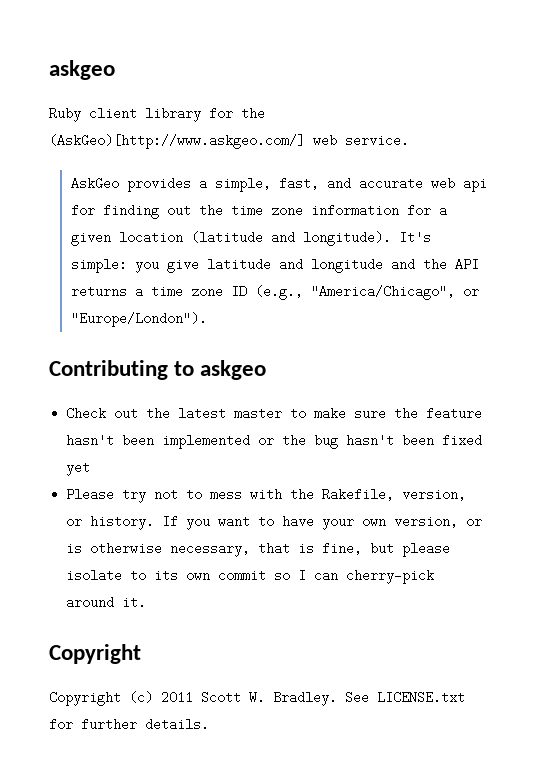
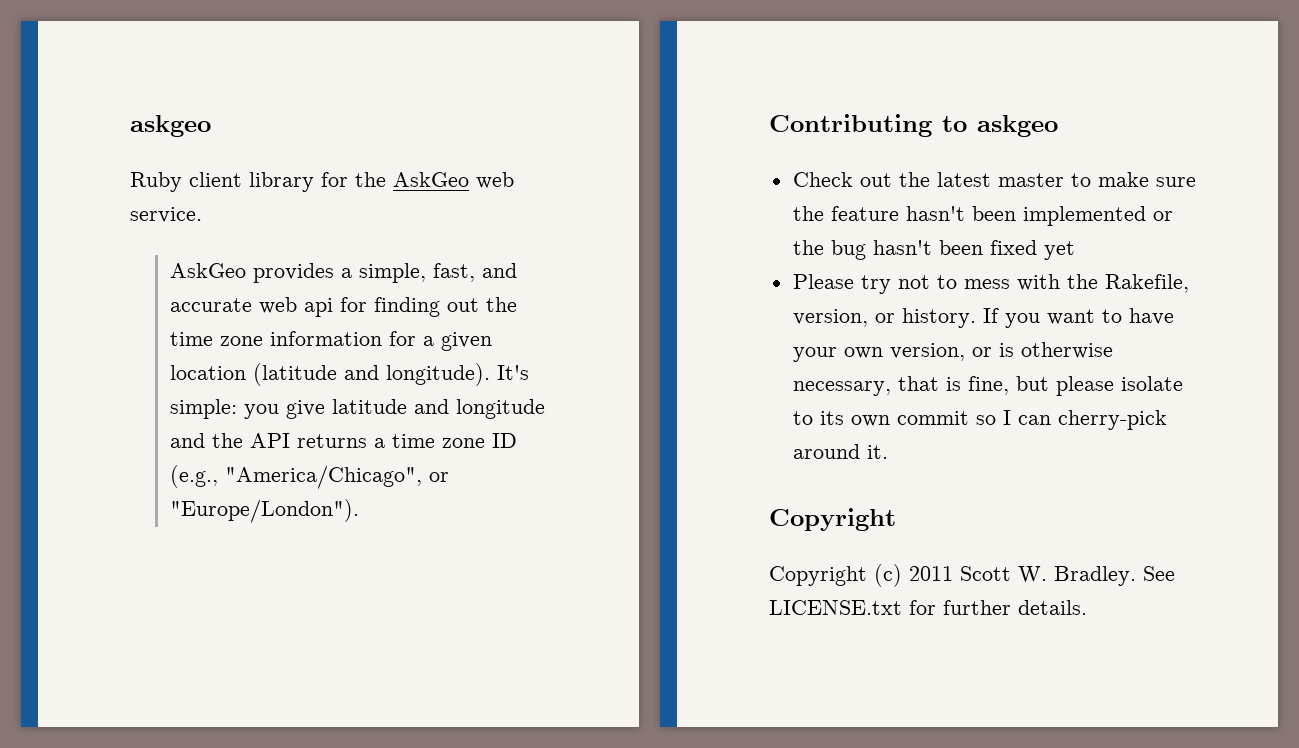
[49,134,305,149] (AskGeo)[http://www.askgeo.com/] -> [393,172,469,187] AskGeo

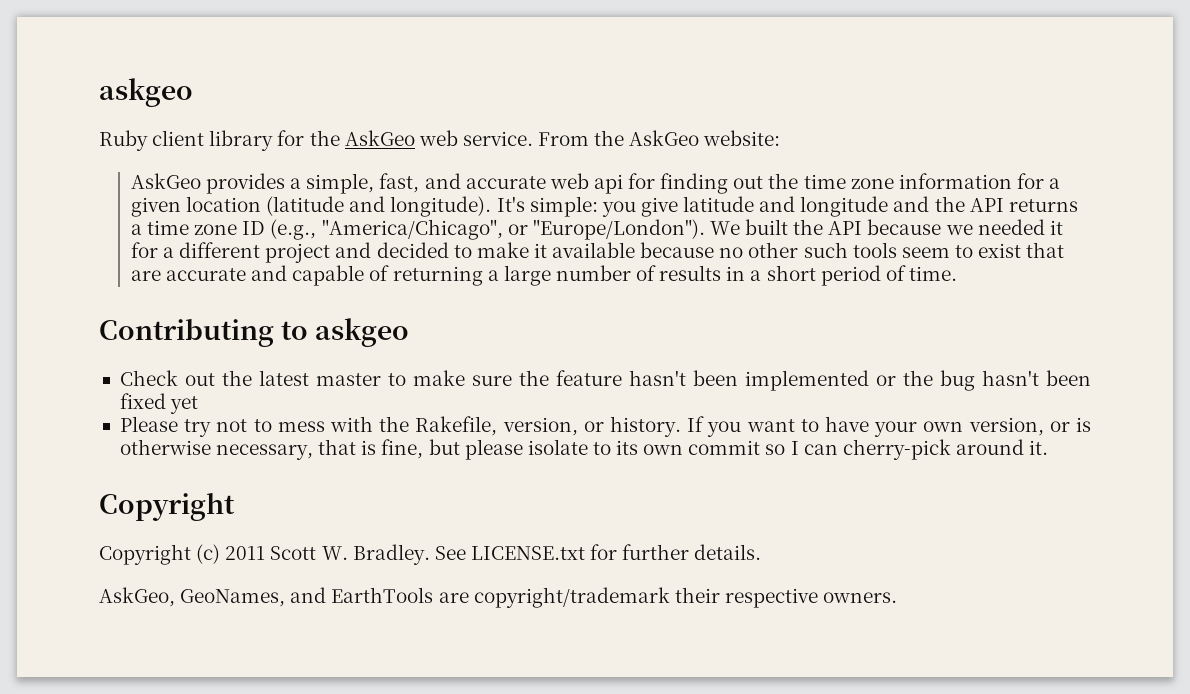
(202, 215) none -> [538,130,781,146] From the AskGeo website:
(359, 511) none -> [709,219,1063,235] [130,242,1065,263] [130,265,957,286] We built the API because we needed it for a different project and decided to make it available because no other such tools seem to exist that are accurate and capable of returning a large number of results in a short period of time.
(1087, 607) none -> [99,587,898,608] // AskGeo, GeoNames, and EarthTools are copyright/trademark their respective owners.

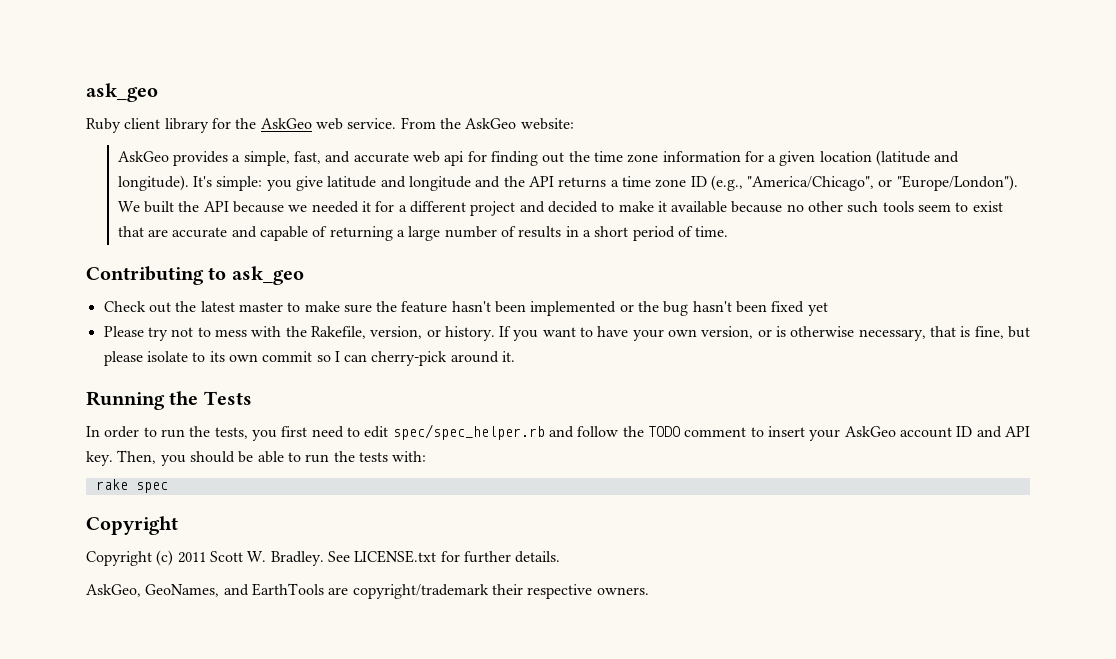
[99,78,193,107] askgeo -> [86,83,158,102] ask_geo
[315,318,410,347] askgeo -> [231,266,304,285] ask_geo
(1049, 447) none -> [86,391,252,410] [86,424,1031,441] [86,450,427,466] [95,479,168,493] // Running the Tests // In order to run the tests, you first need to edit spec/spec_helper.rb and follow the TODO comment to insert your AskGeo account ID and API key. Then, you should be able to run the tests with: // rake spec

